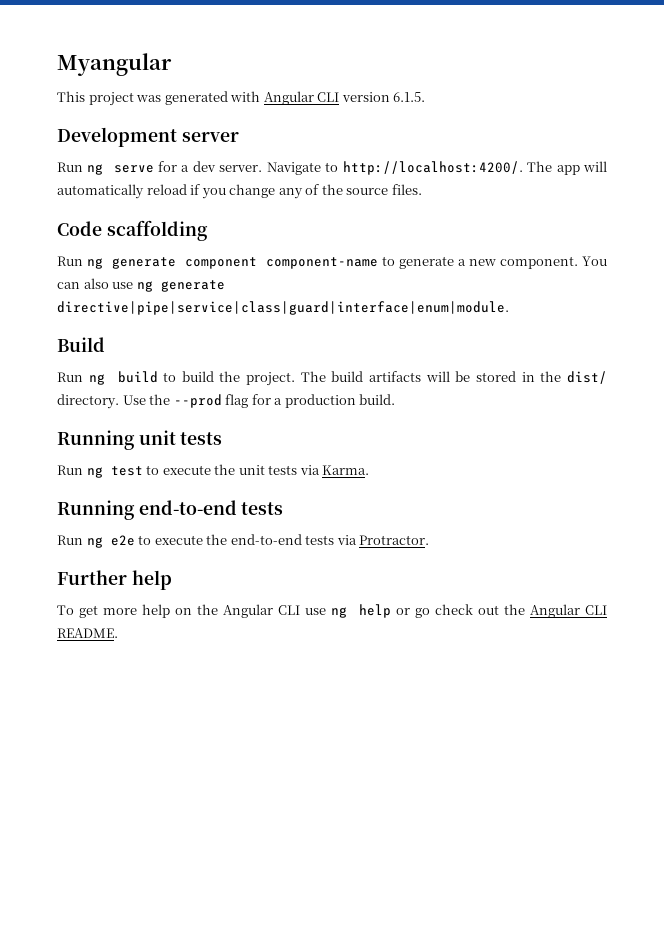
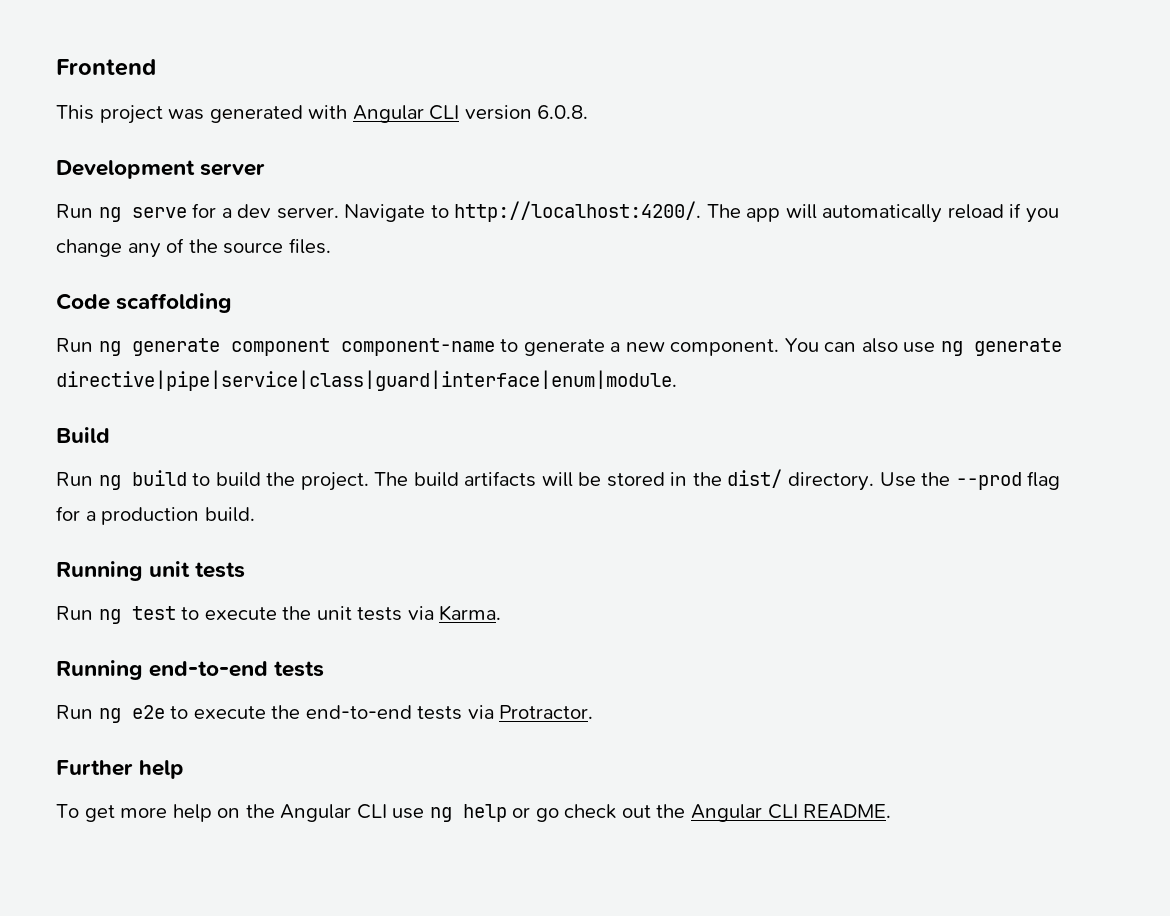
[57,53,172,76] Myangular -> [56,59,156,76] Frontend
[393,92,426,102] 6.1.5. -> [537,105,589,119] 6.0.8.

